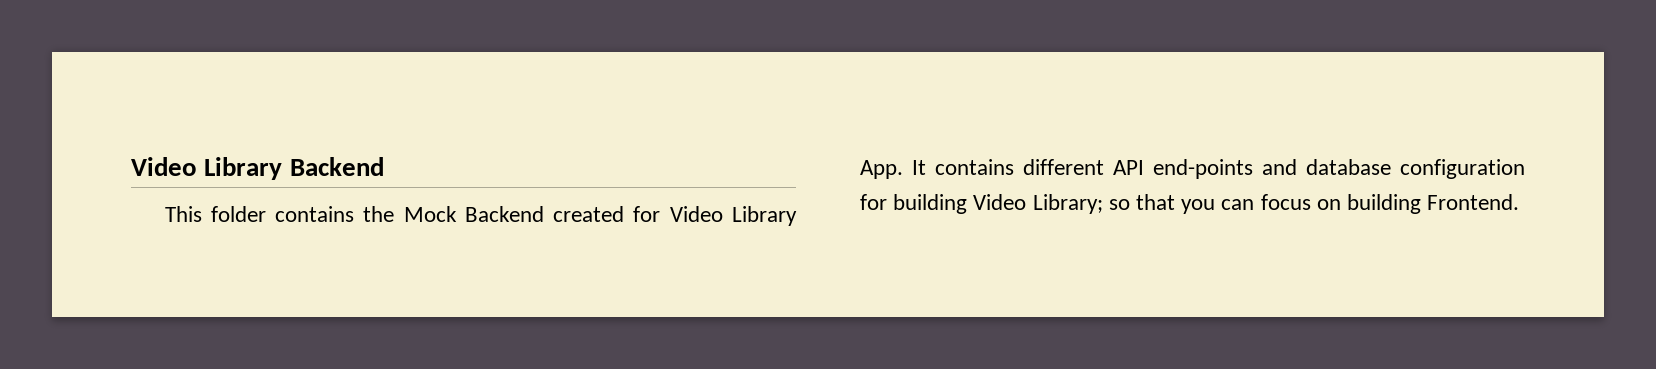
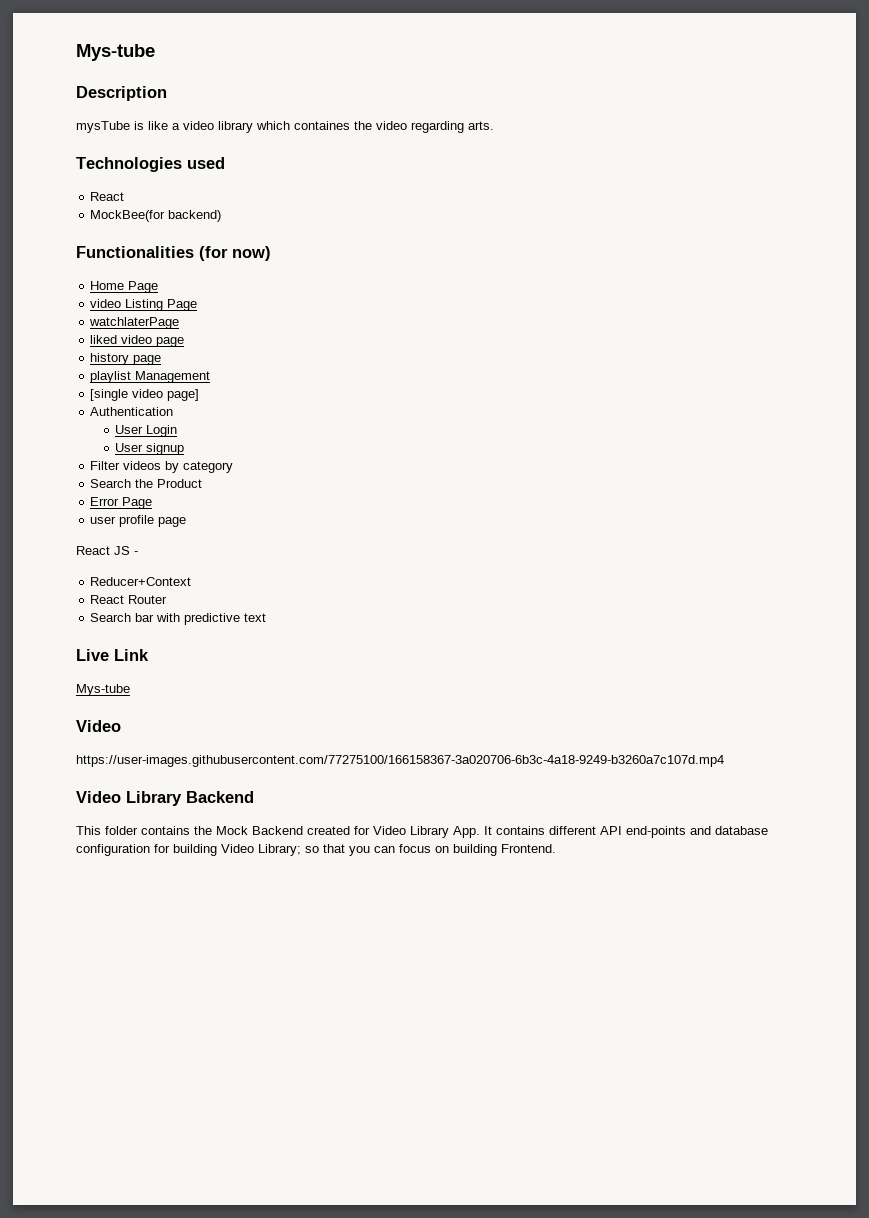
(131, 166) none -> [76,44,155,61] [76,86,167,101] [76,121,494,133] [76,157,225,172] [90,192,125,201] [90,210,222,222] [76,246,271,261] [90,281,159,293] [90,299,198,311] [89,317,180,329] [90,335,185,347] [90,353,162,365] [90,371,211,383] [90,389,200,401] [90,407,174,416] [115,425,178,437] [115,443,185,455] [90,461,234,473] [90,479,203,488] [90,497,153,509] [90,515,187,527] [76,546,138,555] [90,577,192,586] [90,595,168,604] [90,613,267,625] [76,649,149,661] [76,684,130,696] [76,720,121,732] [76,755,724,767] Mys-tube // Description // mysTube is like a video library which containes the video regarding arts. // Technologies used // React // MockBee(for backend) // Functionalities (for now) // Home Page // video Listing Page // watchlaterPage // liked video page // history page // playlist Management // [single video page] // Authentication // User Login // User signup // Filter videos by category // Search the Product // Error Page // user profile page // React JS - // Reducer+Context // React Router // Search bar with predictive text // Live Link // Mys-tube // Video // https://user-images.githubusercontent.com/77275100/166158367-3a020706-6b3c-4a18-9249-b3260a7c107d.mp4 //

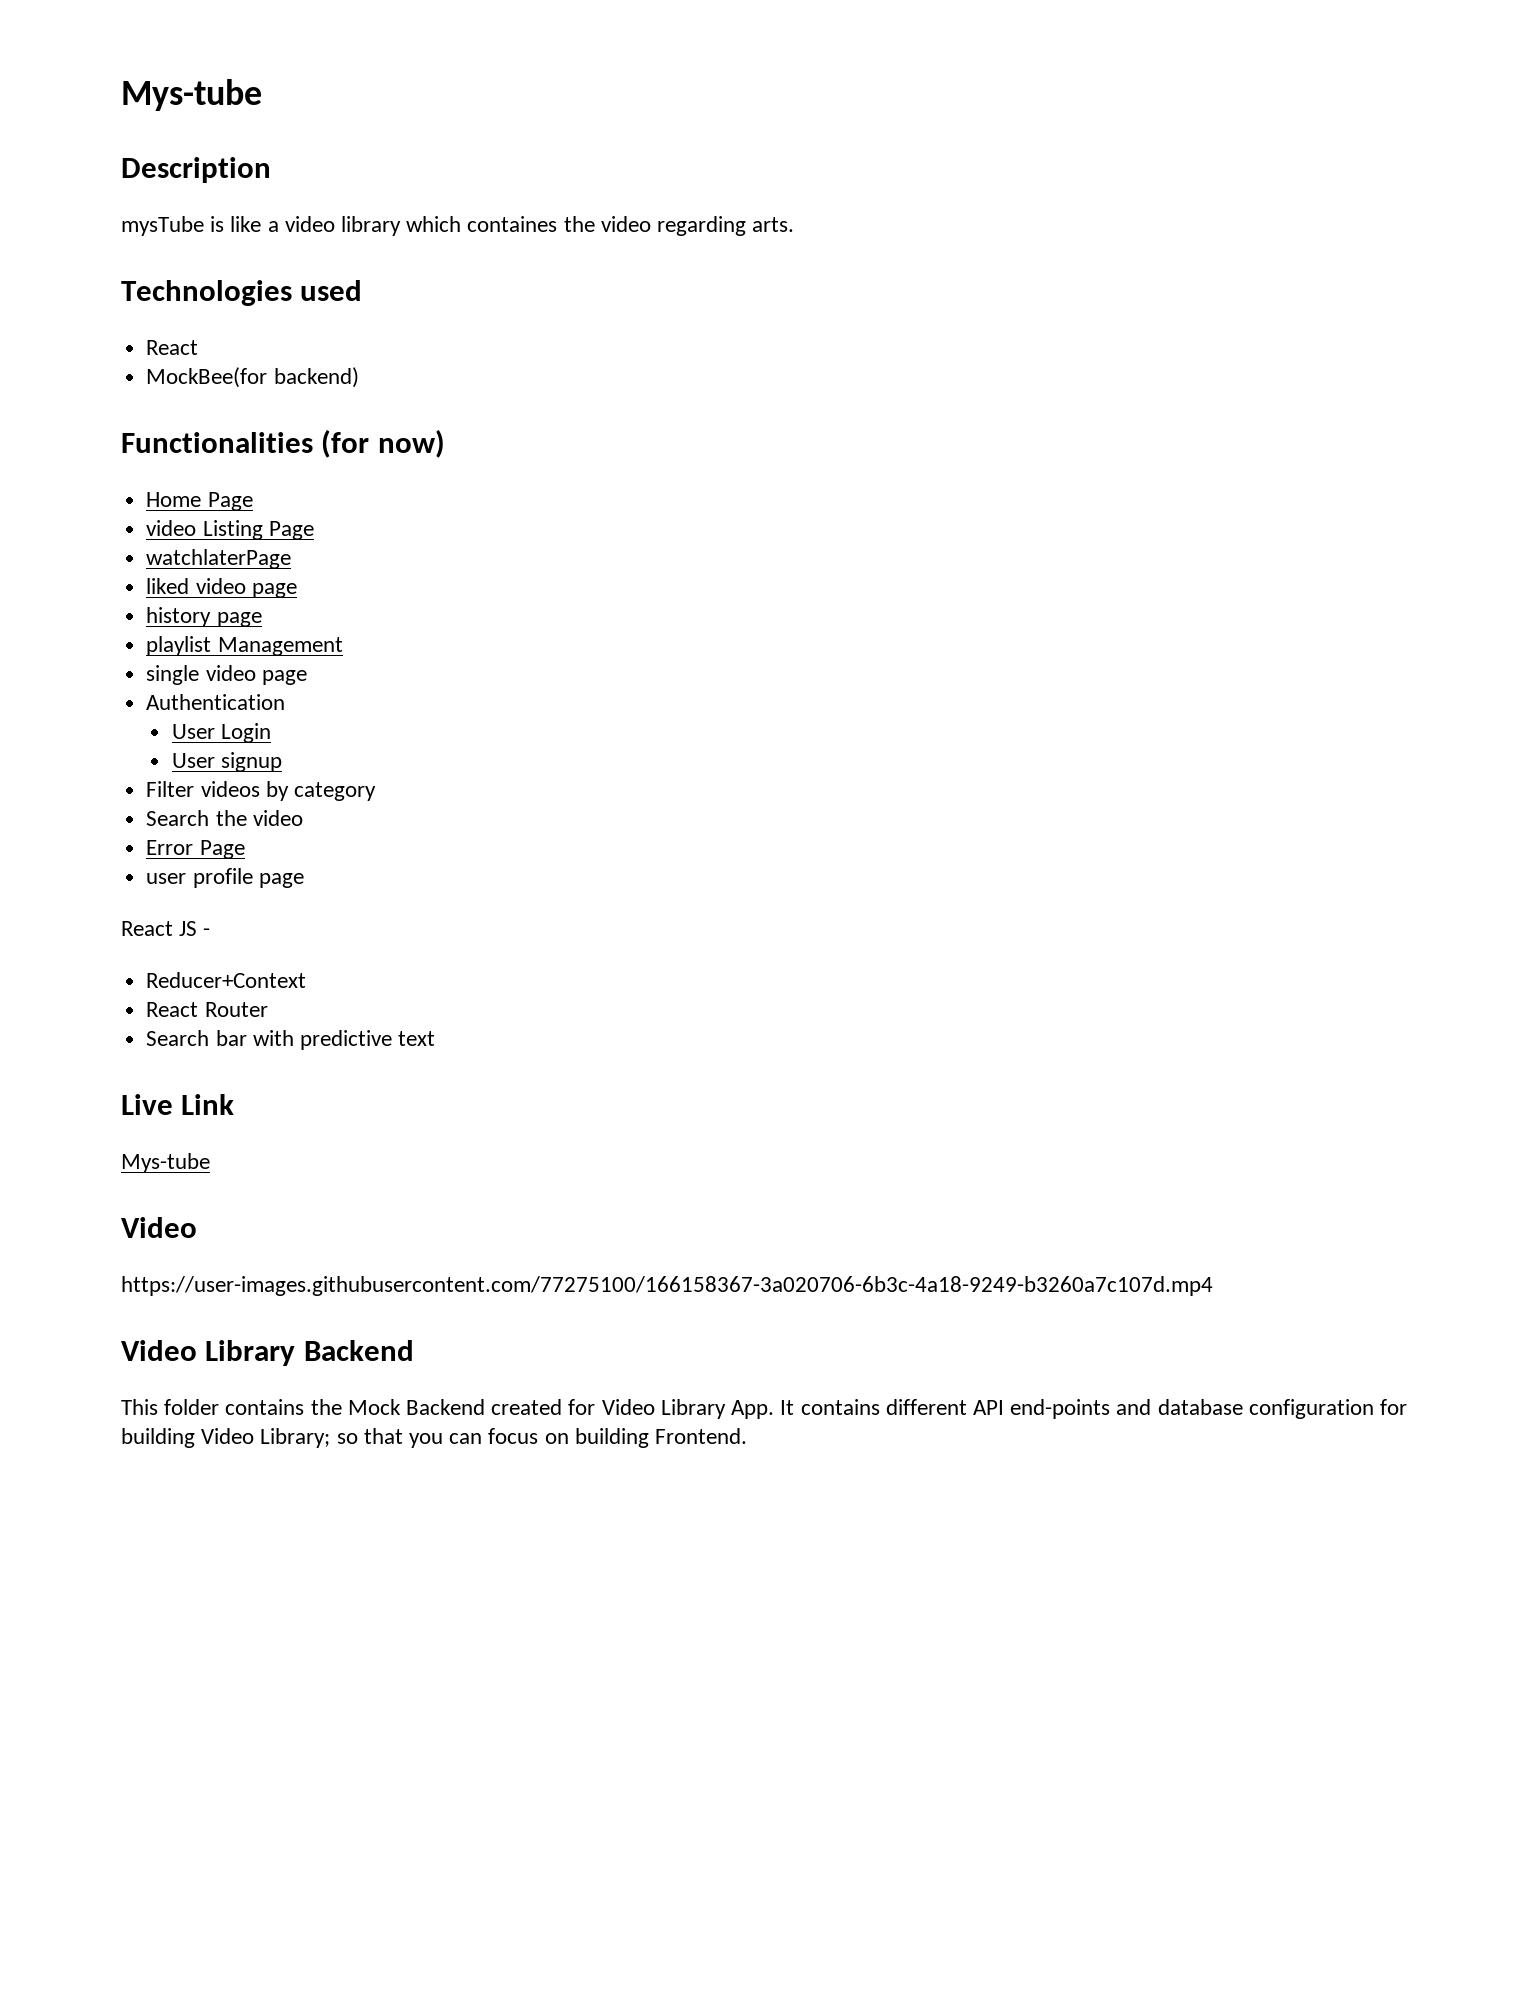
[90,389,200,401] [single video page] -> [146,665,307,685] single video page
[157,479,203,488] Product -> [252,810,303,826] video

